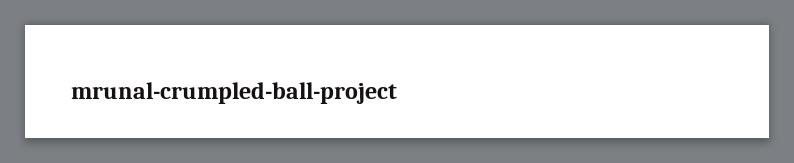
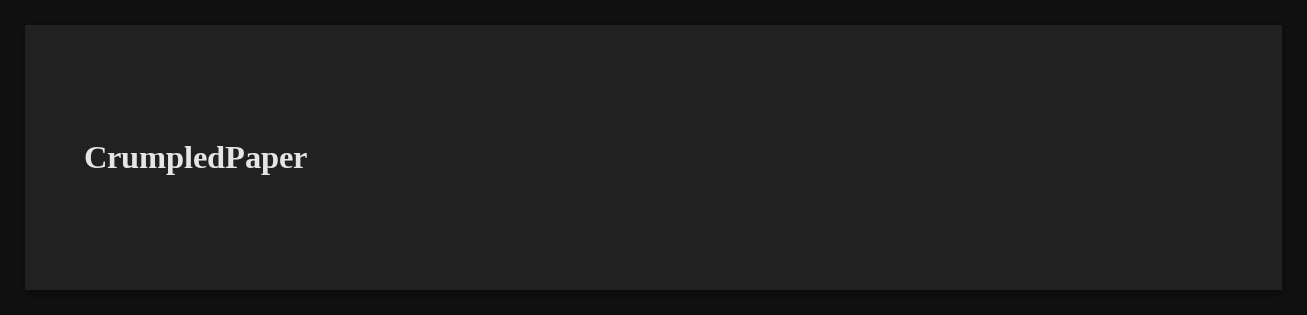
[71,82,397,104] mrunal-crumpled-ball-project -> [84,146,307,175] CrumpledPaper

